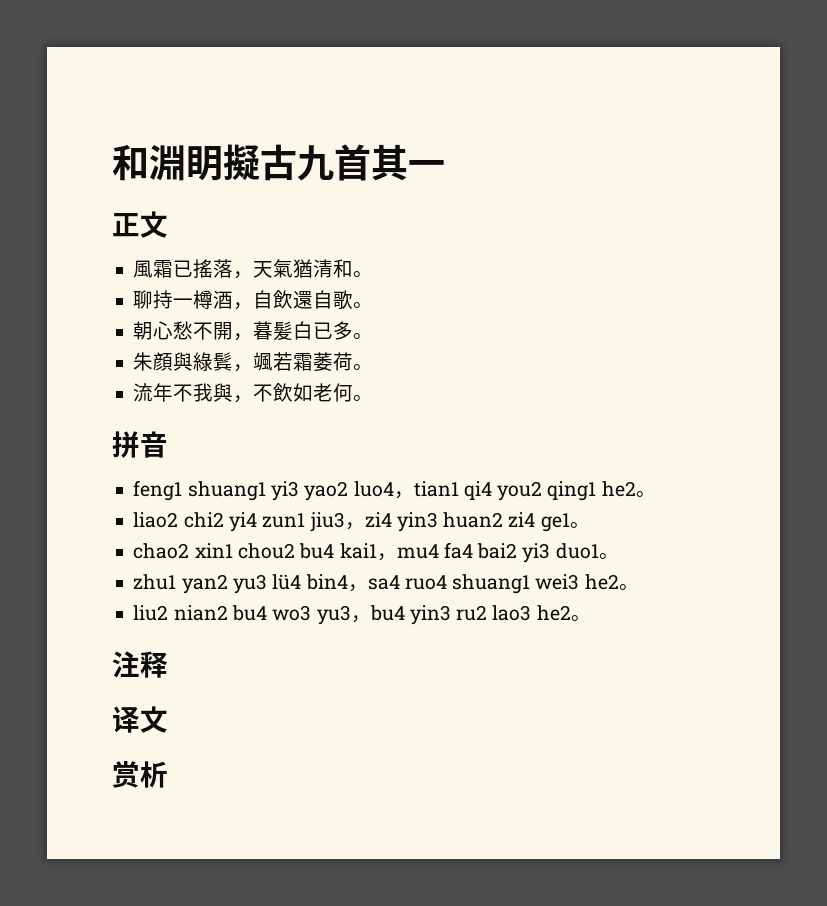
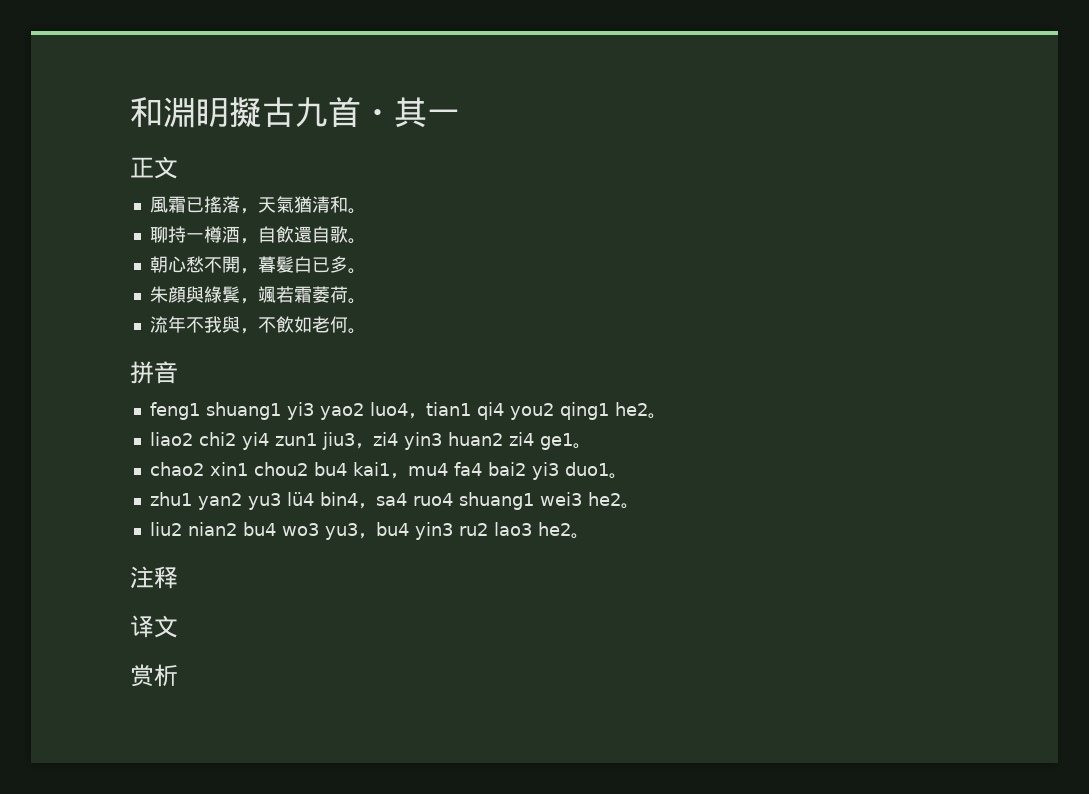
(371, 162) none -> [361,109,394,124] ・

